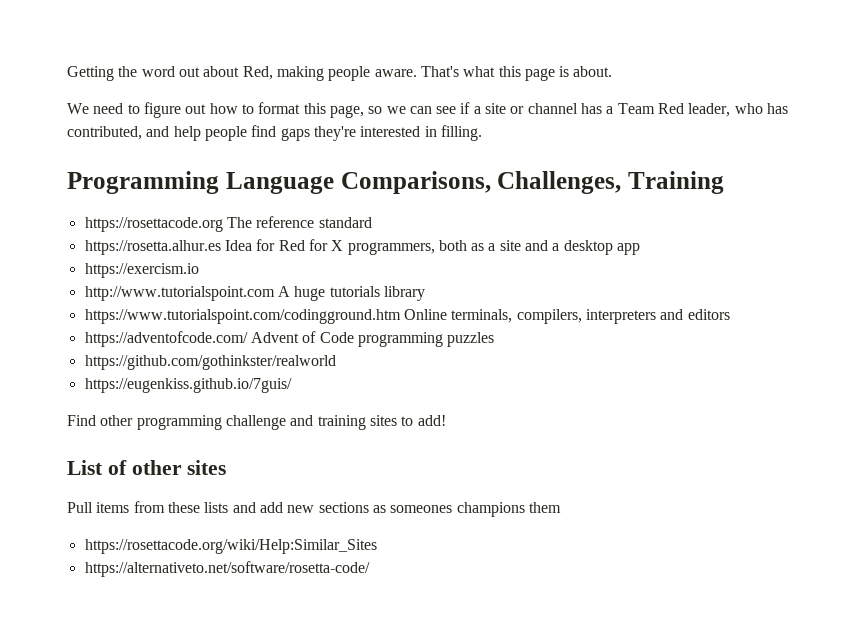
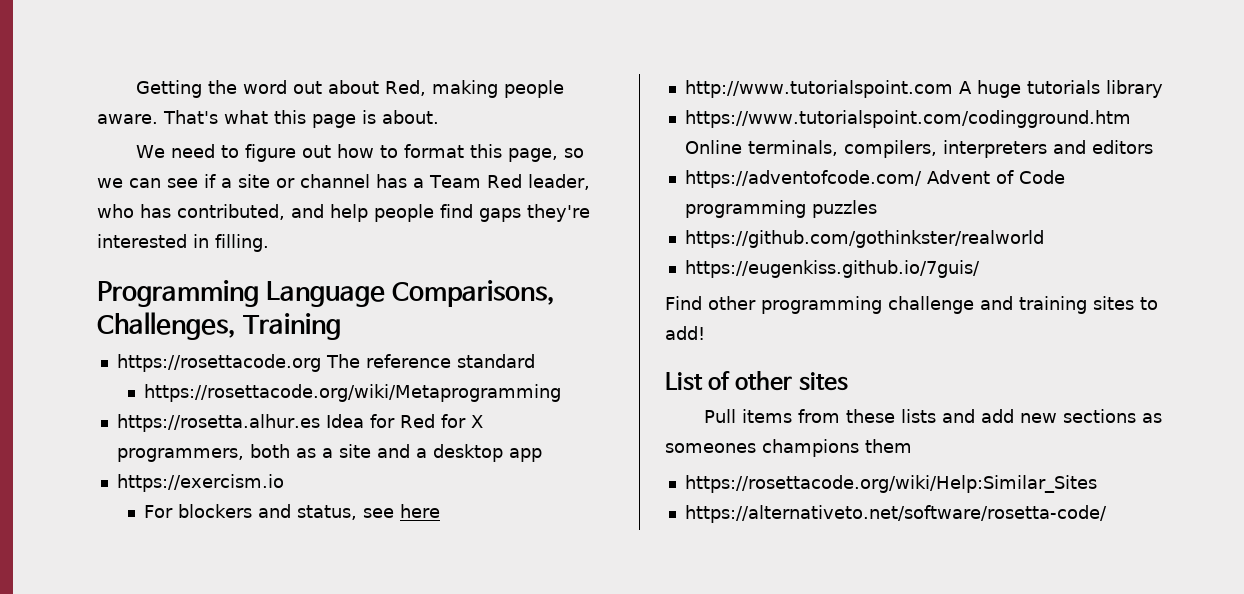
(372, 222) none -> [143,384,561,402] // https://rosettacode.org/wiki/Metaprogramming
(199, 270) none -> [143,504,440,520] // For blockers and status, see here

